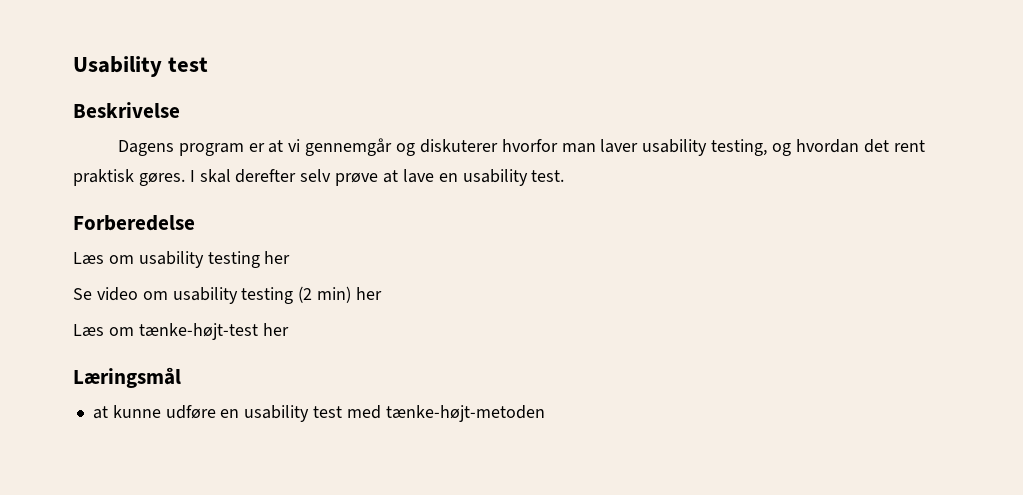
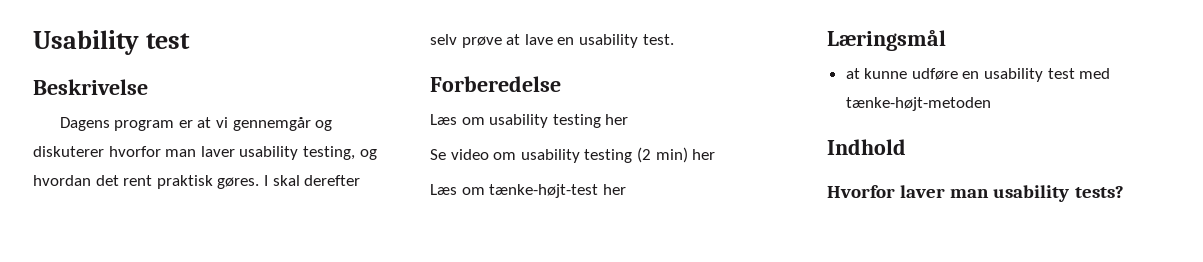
(545, 413) none -> [827,139,906,155] [827,185,1124,202] // Indhold // Hvorfor laver man usability tests?

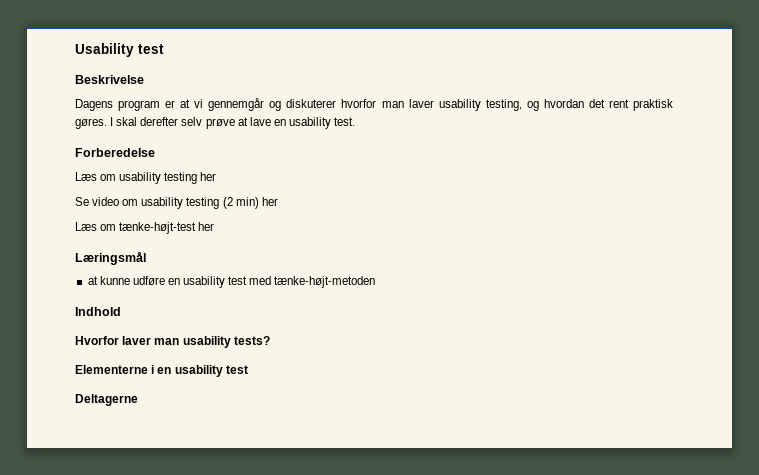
(1124, 192) none -> [75,365,248,377] [75,394,138,406] // Elementerne i en usability test // Deltagerne

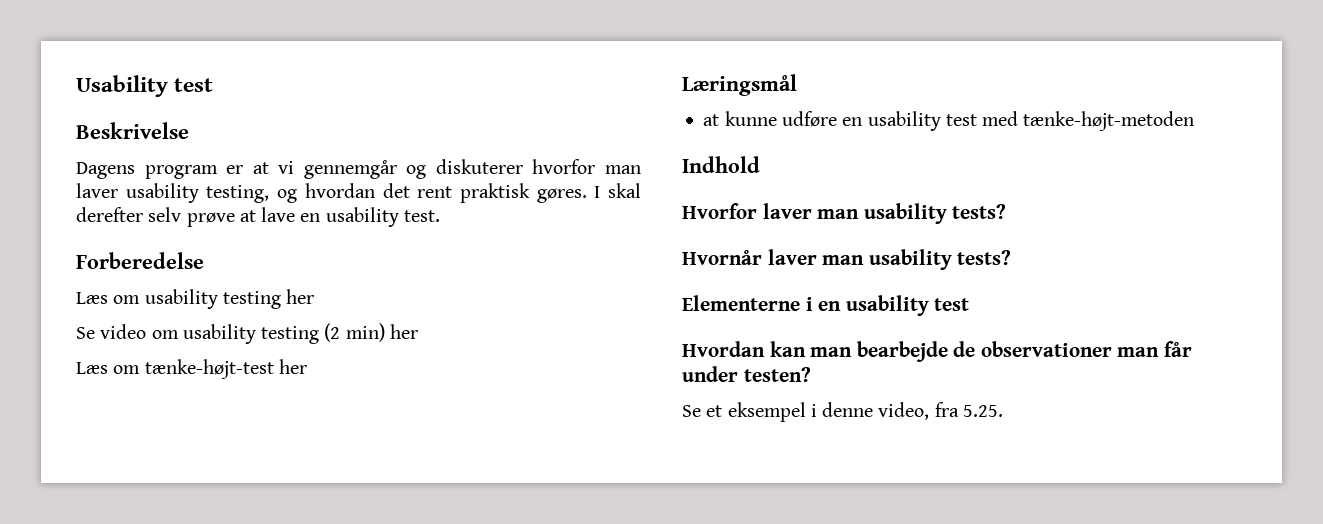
(270, 340) none -> [682,249,1012,270] // Hvornår laver man usability tests?
[75,394,138,406] Deltagerne -> [682,341,1192,362] [682,366,811,382] [682,402,1003,422] Hvordan kan man bearbejde de observationer man får under testen? // Se et eksempel i denne video, fra 5.25.

